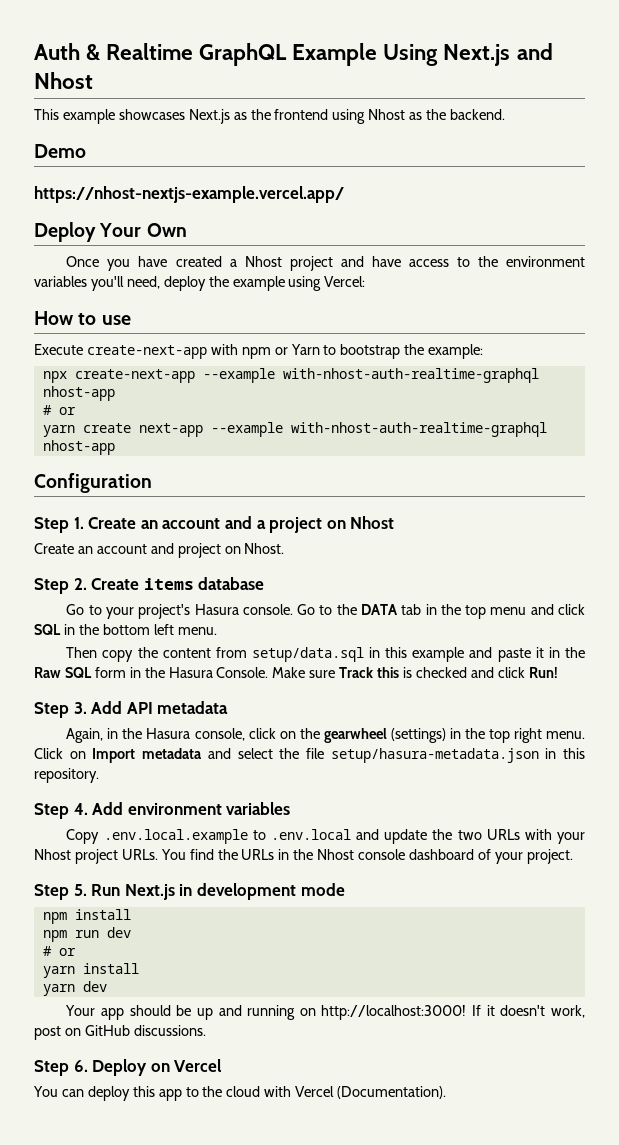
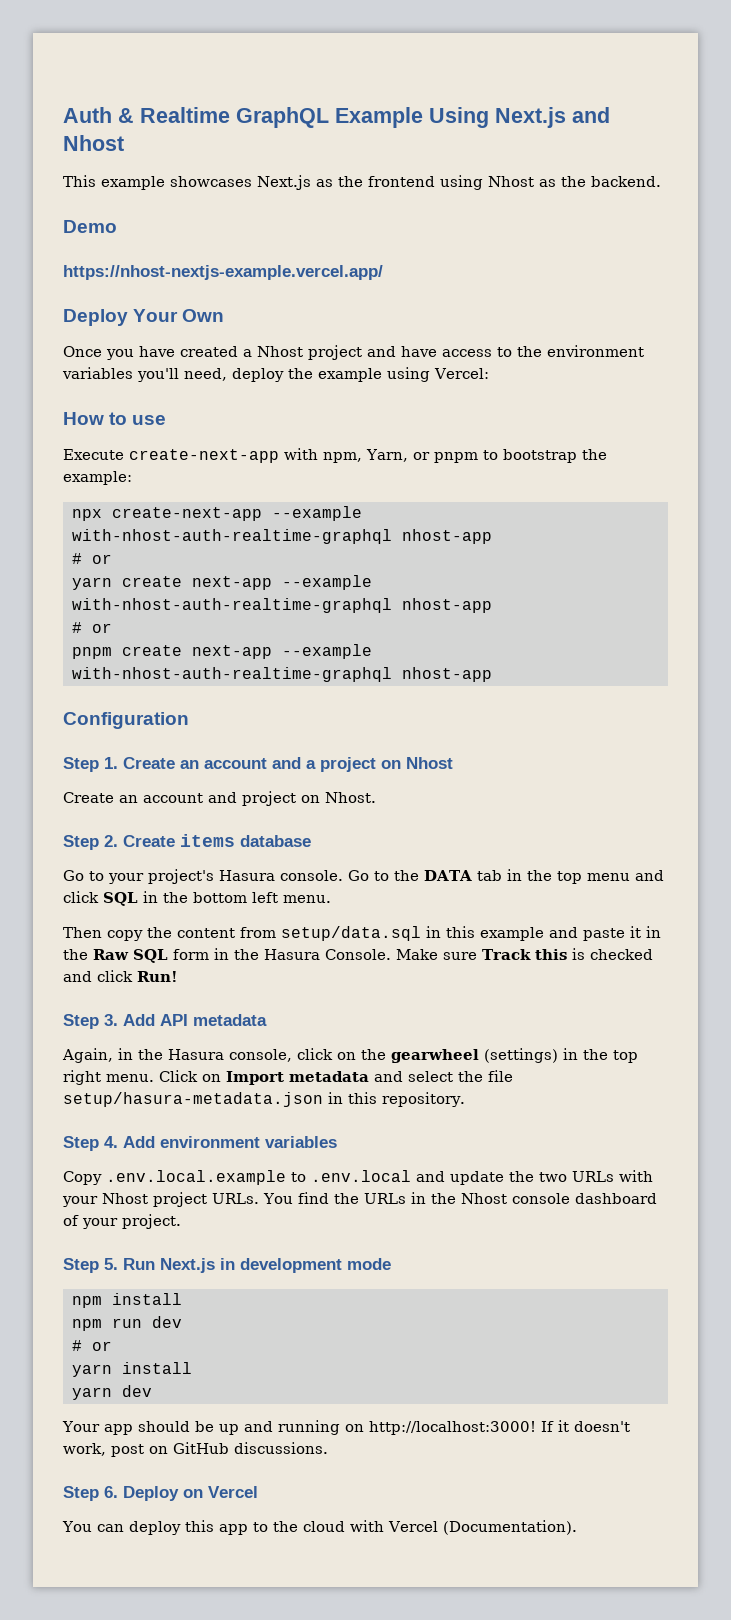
[241,344,320,359] npm or Yarn -> [323,449,478,463] npm, Yarn, or pnpm
(115, 447) none -> [71,622,112,633] [71,644,372,659] [71,667,492,682] // # or // pnpm create next-app --example with-nhost-auth-realtime-graphql nhost-app

